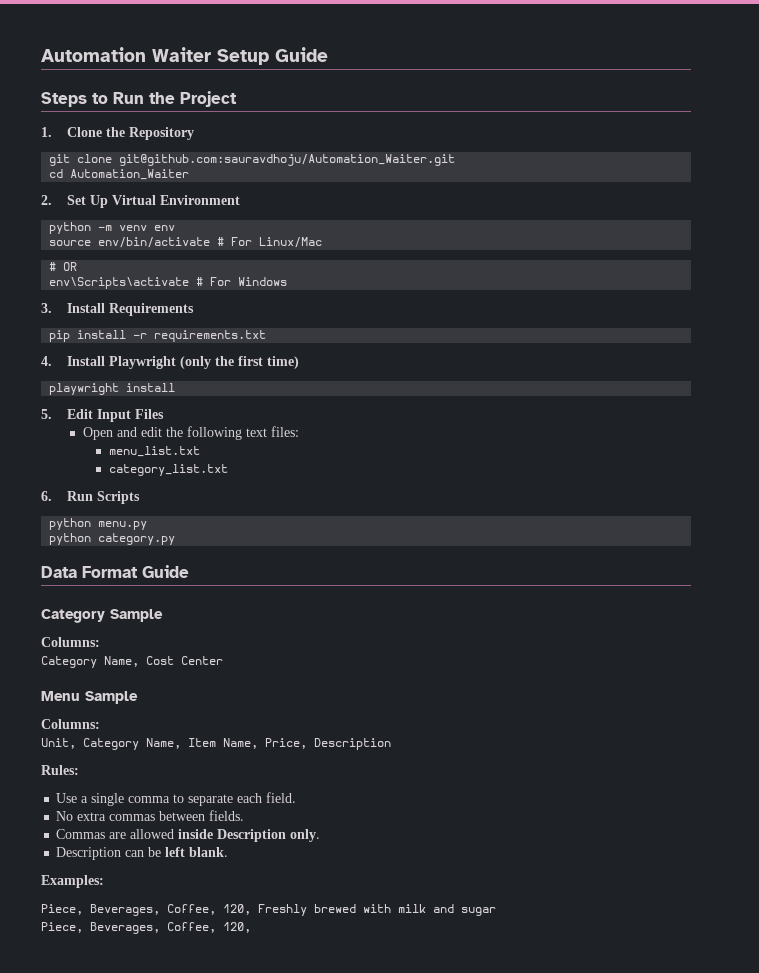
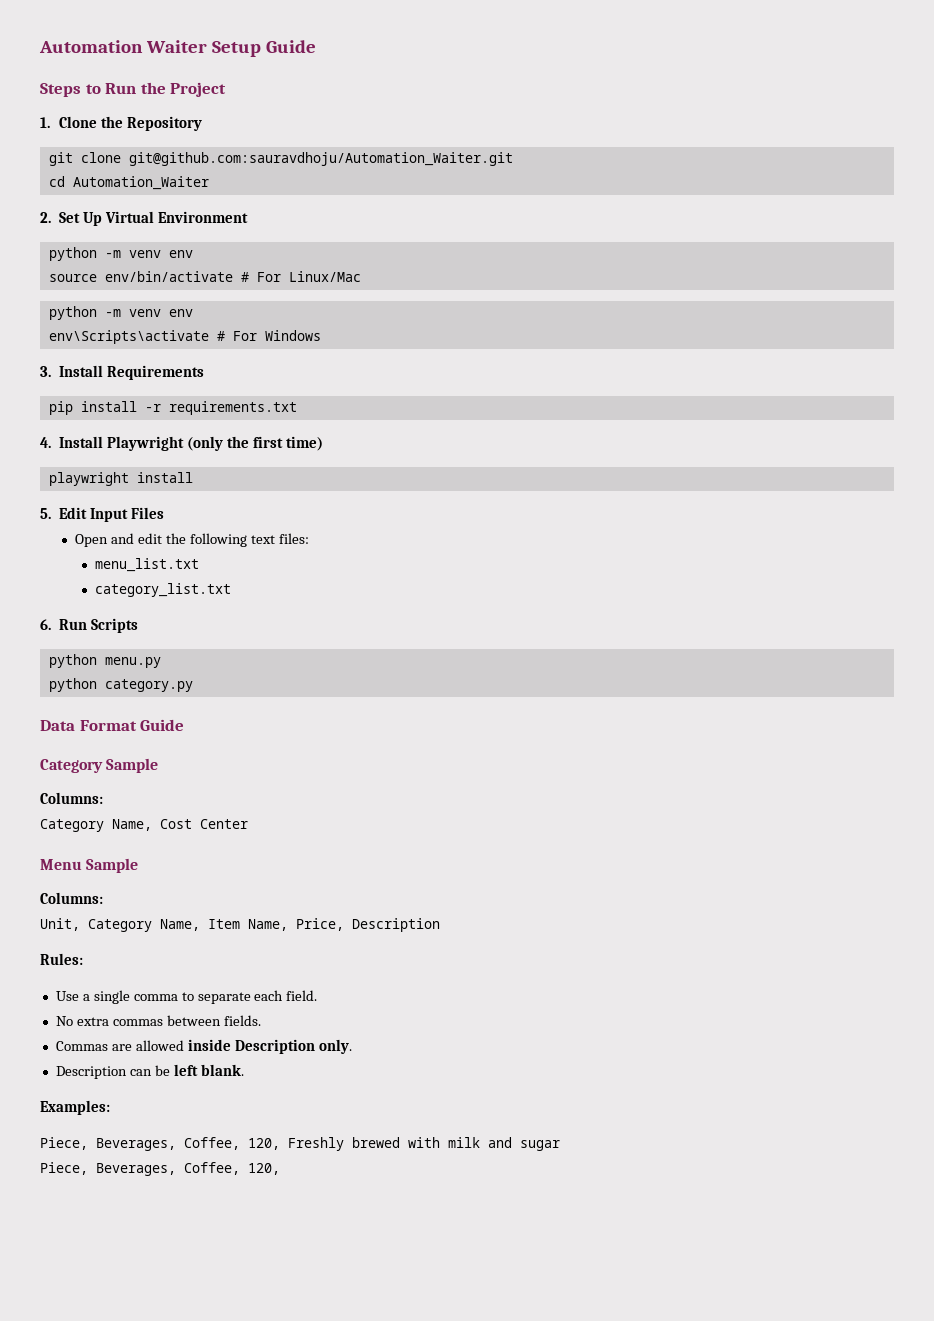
[49,262,78,271] # OR -> [48,306,193,320] python -m venv env

